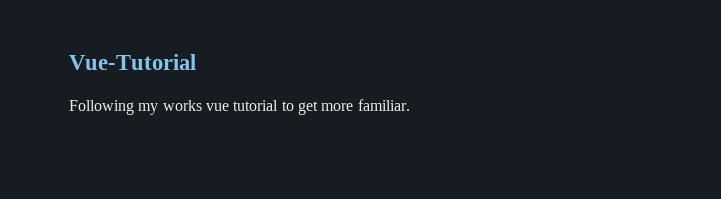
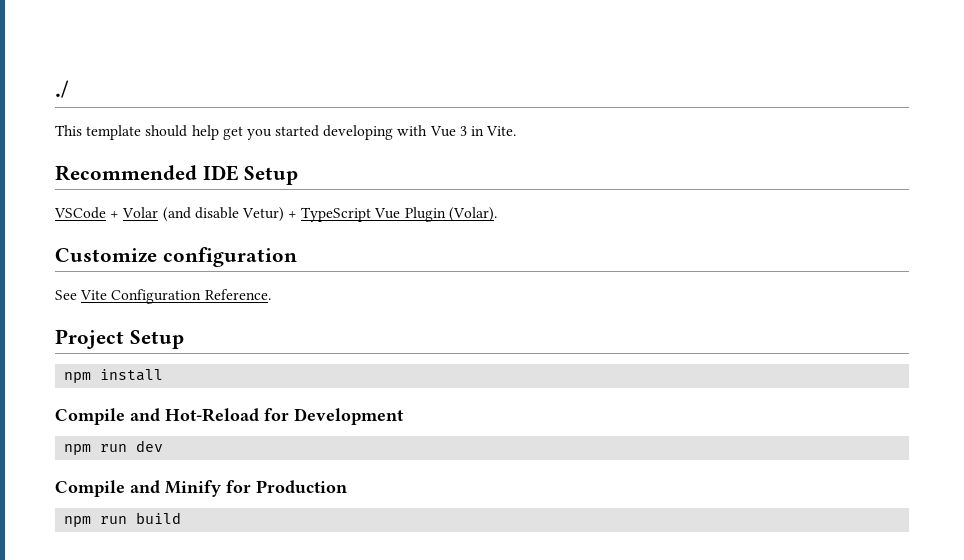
[69,54,196,70] [69,99,410,115] Vue-Tutorial // Following my works vue tutorial to get more familiar. -> [55,80,69,98] [55,125,517,140] [55,165,299,185] [54,207,497,222] [55,247,297,267] [55,289,271,304] [55,329,184,349] [64,369,164,383] [55,408,404,425] [64,440,164,455] [55,480,347,497] [64,512,182,527] ./ // This template should help get you started developing with Vue 3 in Vite. // Recommended IDE Setup // VSCode + Volar (and disable Vetur) + TypeScript Vue Plugin (Volar). // Customize configuration // See Vite Configuration Reference. // Project Setup // npm install // Compile and Hot-Reload for Development // npm run dev // Compile and Minify for Production // npm run build

